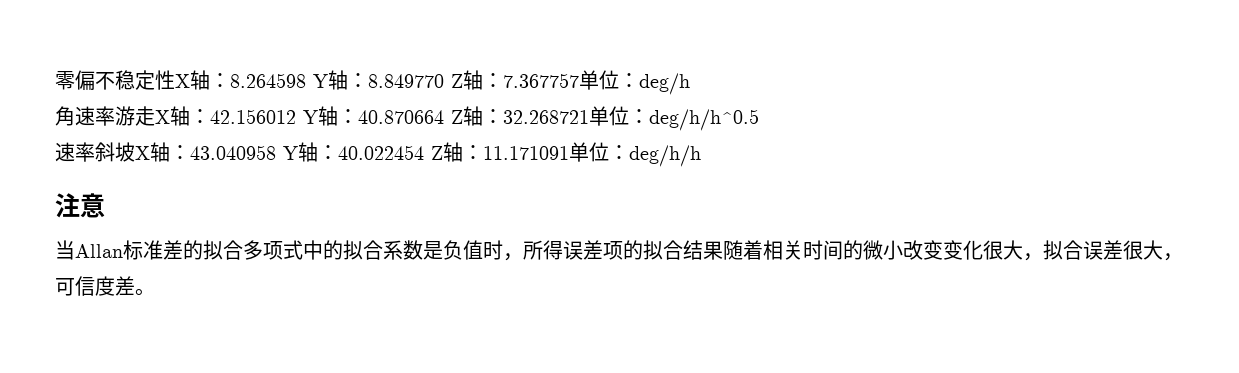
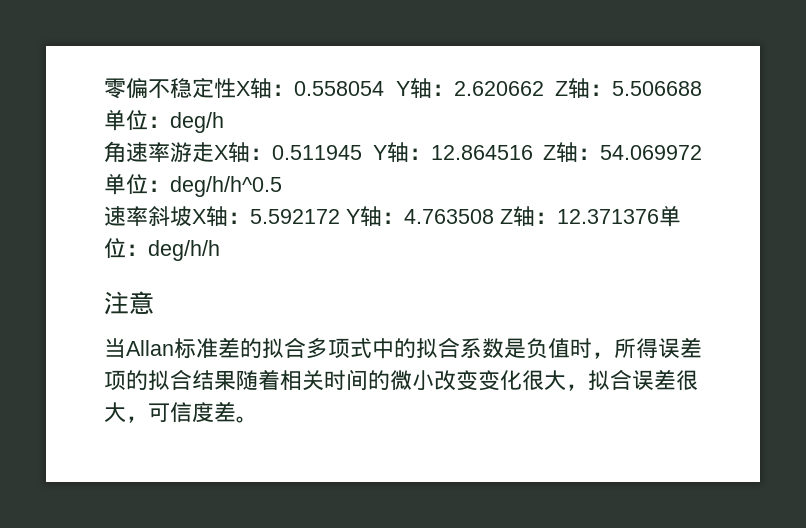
[230,70,579,90] 8.264598 Y轴：8.849770 Z轴：7.367757 -> [294,78,702,98] 0.558054 Y轴：2.620662 Z轴：5.506688
[210,106,589,126] 42.156012 Y轴：40.870664 Z轴：32.268721 -> [272,142,702,162] 0.511945 Y轴：12.864516 Z轴：54.069972
[190,142,569,162] 43.040958 Y轴：40.022454 Z轴：11.171091 -> [250,206,659,226] 5.592172 Y轴：4.763508 Z轴：12.371376

